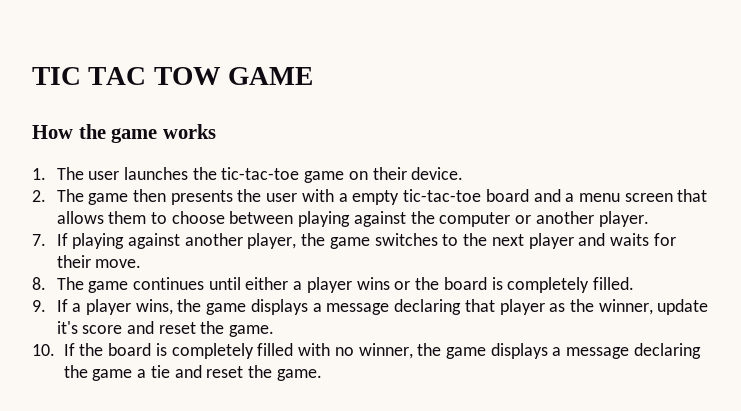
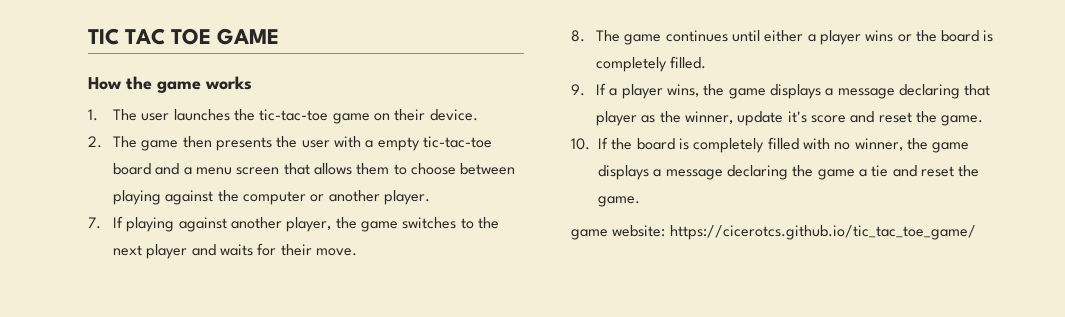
[153,67,221,85] TOW -> [171,28,212,45] TOE
(322, 375) none -> [571,225,976,240] // game website: https://cicerotcs.github.io/tic_tac_toe_game/

